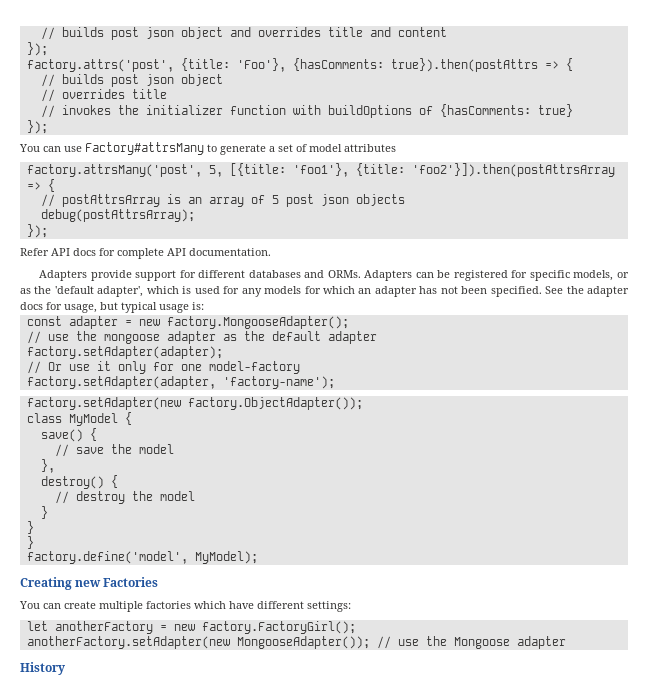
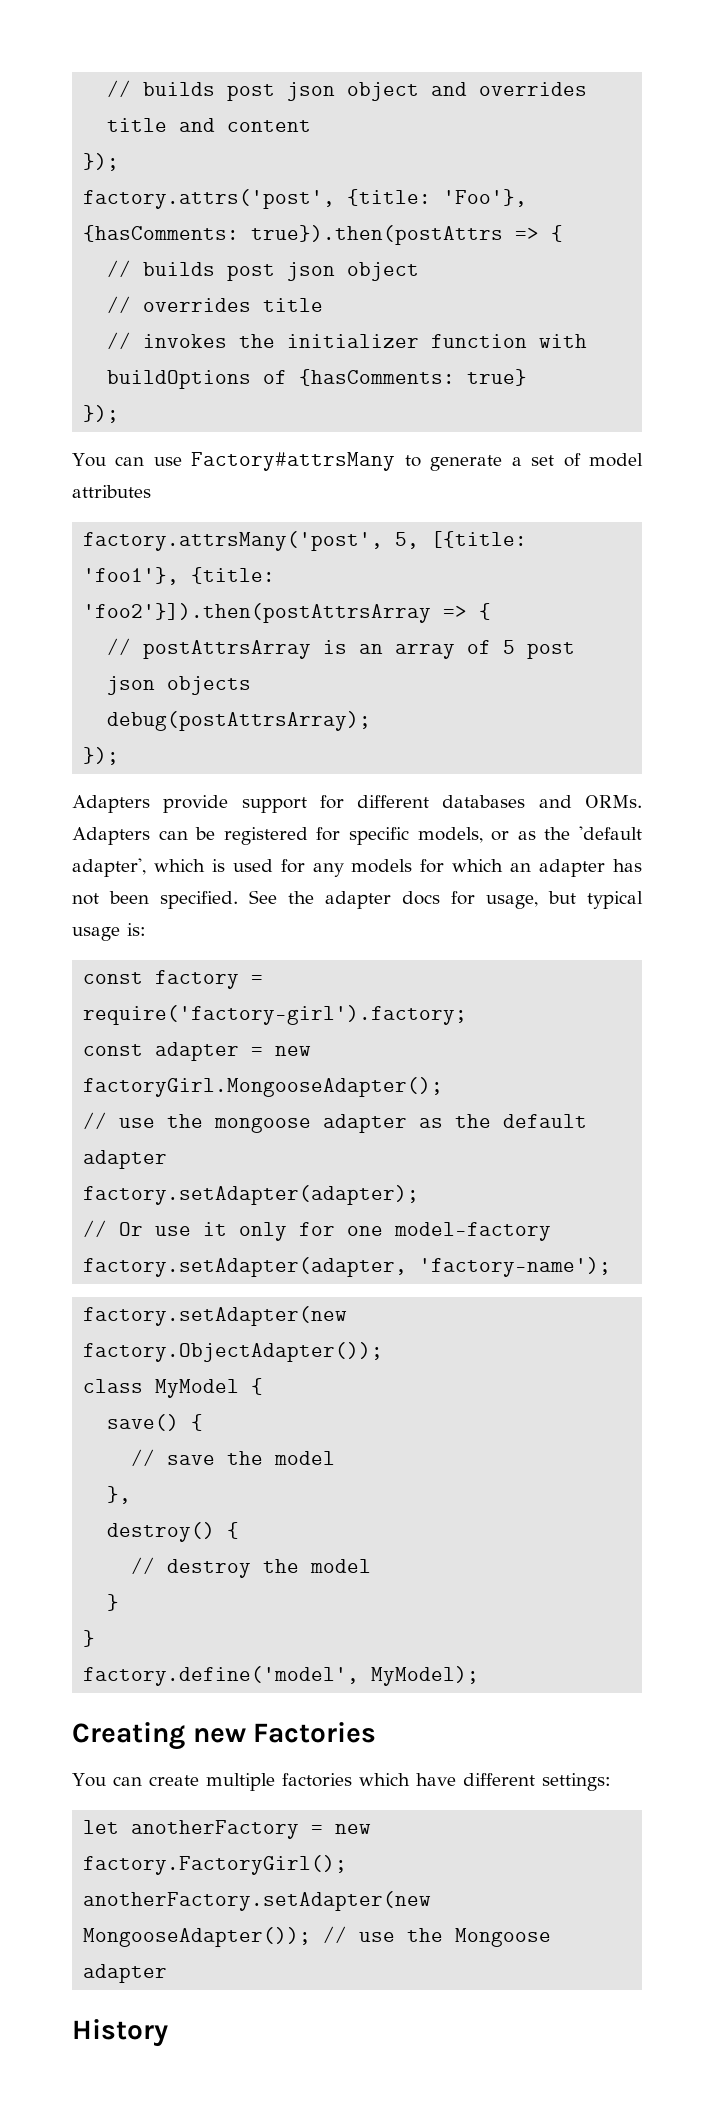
[20,248,271,259] // Refer API docs for complete API documentation. -> (120, 756) none
(204, 306) none -> [83,970,264,989] [83,1005,468,1025] // const factory = require('factory-girl').factory;
[166,316,349,329] factory.MongooseAdapter(); -> [83,1077,444,1097] factoryGirl.MongooseAdapter();
[26,536,34,549] // } -> (96, 1638) none

